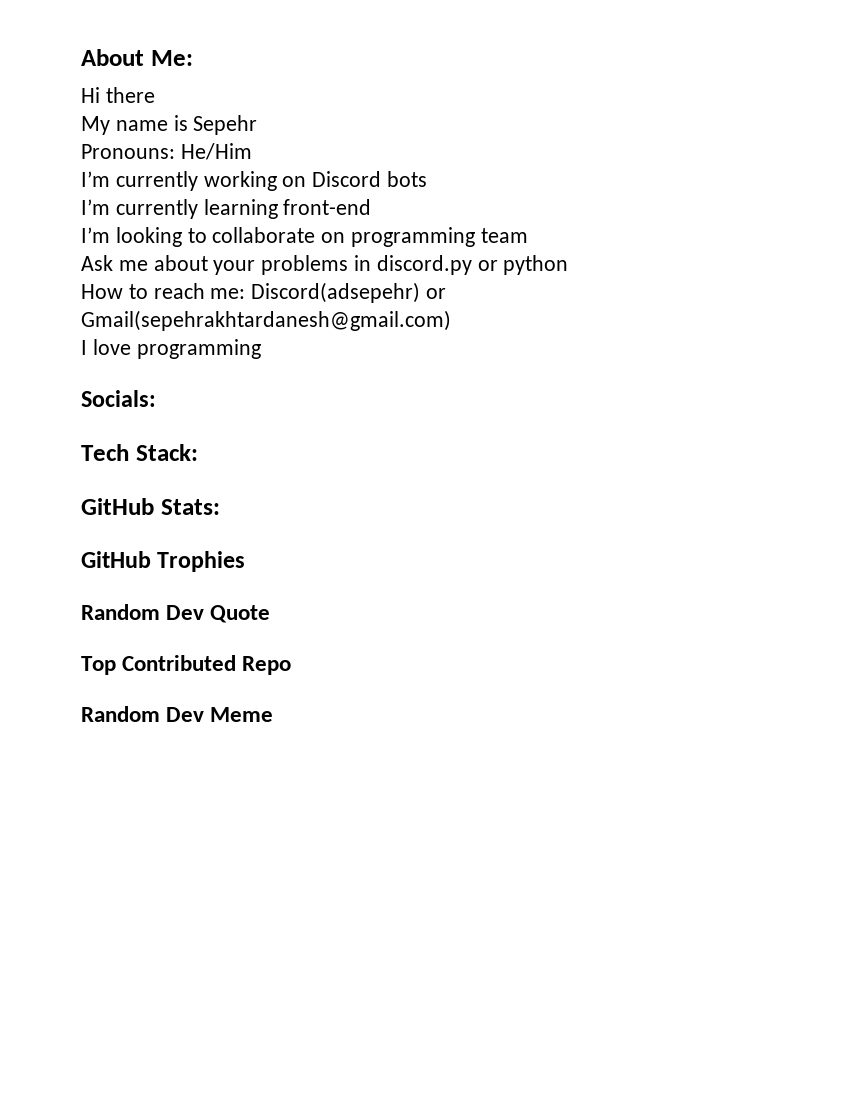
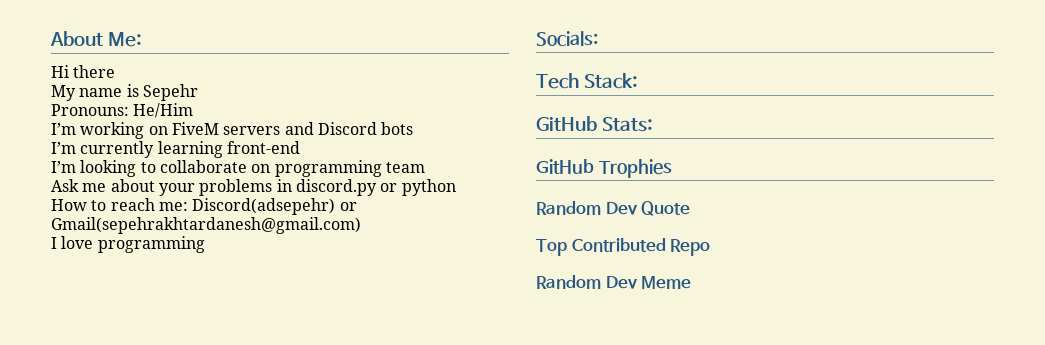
[115,171,198,191] currently -> (76, 129) none
(307, 181) none -> [171,122,314,135] FiveM servers and

